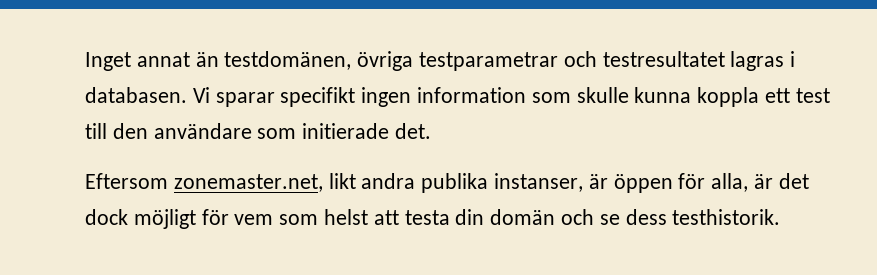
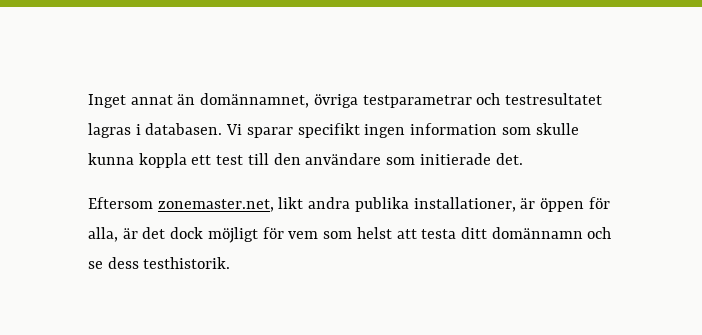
[224,51,352,70] testdomänen, -> [200,93,310,108] domännamnet,
[494,173,584,192] instanser, -> [413,197,516,212] installationer,
[455,209,556,225] din domän -> [460,227,583,239] ditt domännamn

